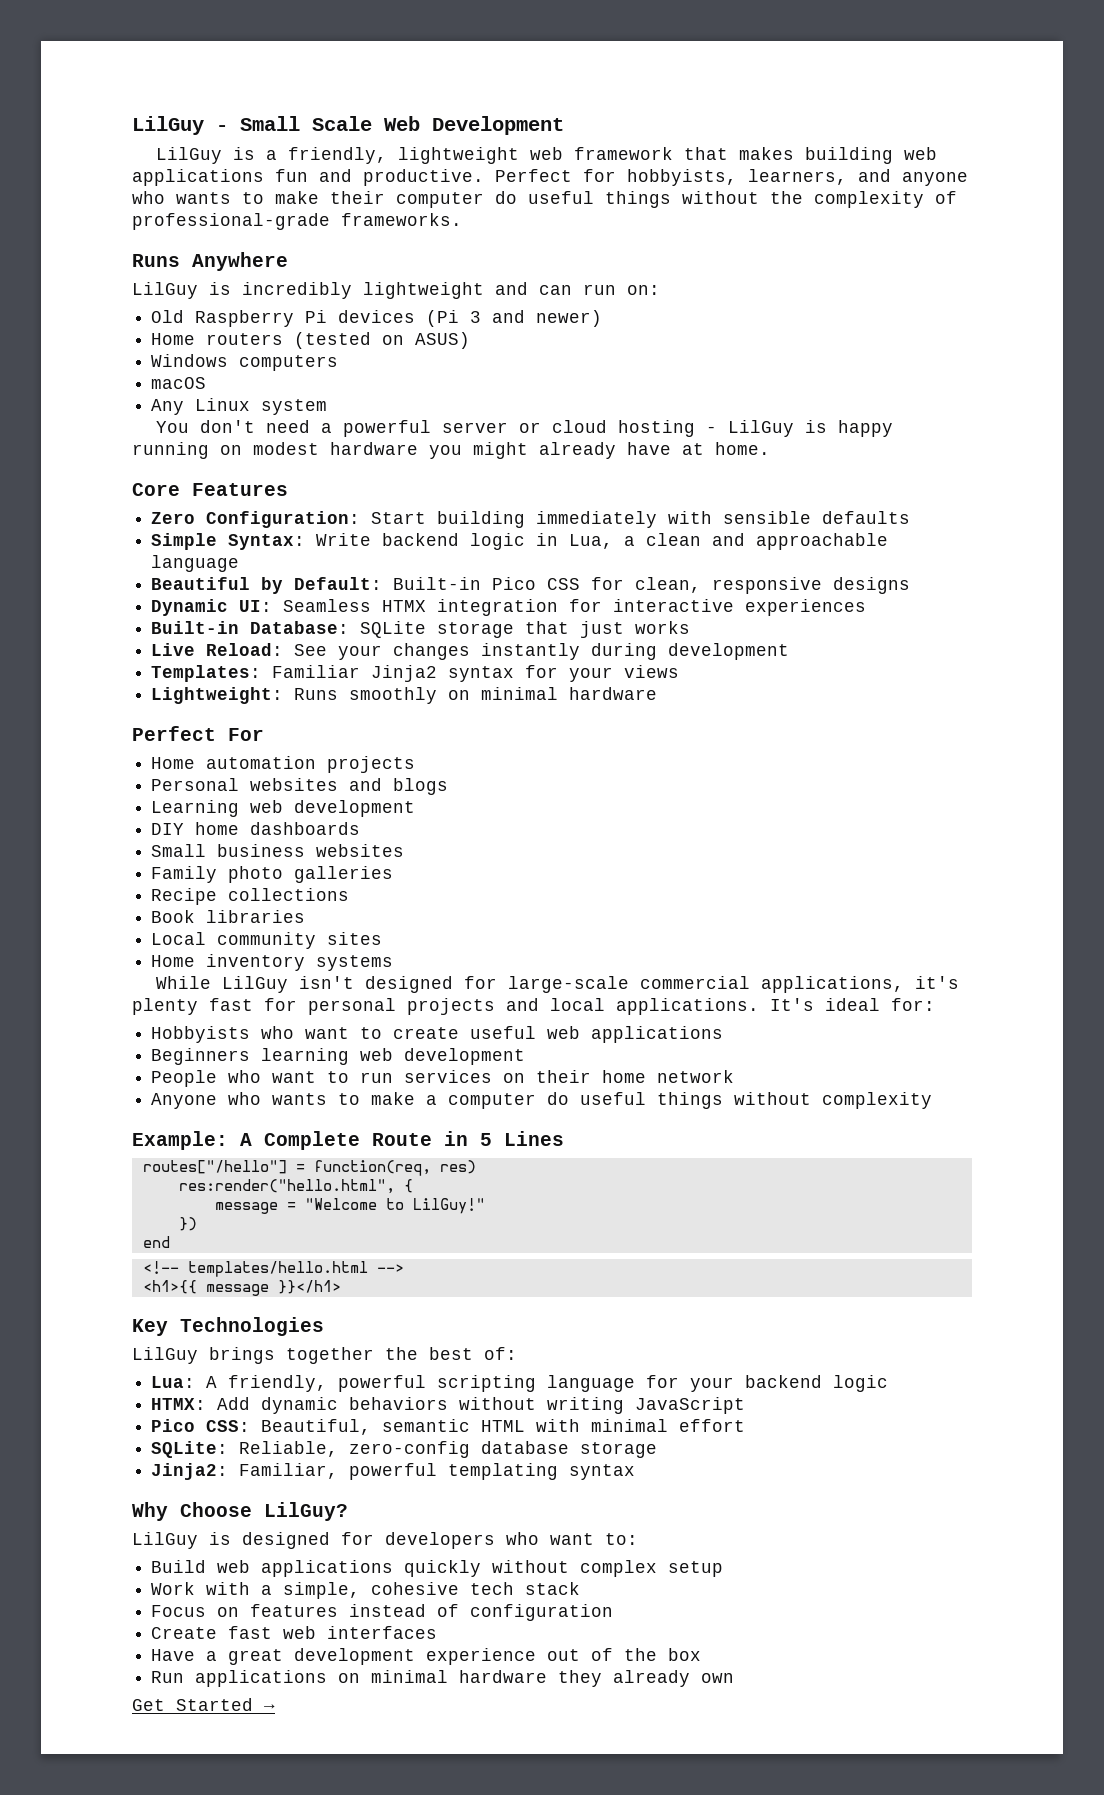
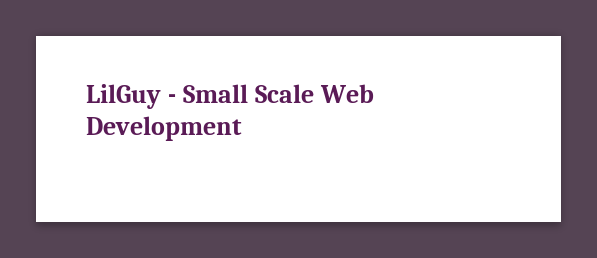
[156,147,938,164] [132,169,968,186] [132,191,957,208] [132,213,462,230] [132,252,288,271] [132,282,660,299] [151,310,603,327] [151,332,471,349] [151,354,339,371] [151,377,207,389] [151,398,328,415] [156,420,894,437] [132,442,770,459] [132,483,288,496] [151,511,911,528] [151,533,889,550] [151,555,240,572] [151,577,911,594] [151,599,867,616] [151,621,691,638] [151,643,790,660] [151,665,680,682] [151,687,658,704] [132,726,264,741] [151,756,416,773] [151,778,449,795] [151,800,416,817] [151,822,361,835] [151,844,405,857] [151,866,394,883] [151,888,350,905] [151,910,306,923] [151,932,383,949] [151,954,394,971] [156,976,960,993] [132,998,935,1015] [151,1026,724,1043] [151,1048,526,1065] [151,1070,735,1087] [151,1092,933,1109] [132,1131,564,1150] [142,1160,476,1176] [178,1179,413,1194] [214,1198,485,1214] [178,1217,197,1231] [142,1236,170,1248] [142,1261,404,1277] [142,1280,341,1296] [132,1317,324,1336] [132,1347,517,1364] [151,1375,889,1392] [151,1397,746,1414] [151,1419,746,1435] [151,1441,658,1458] [151,1463,636,1480] [132,1502,348,1521] [132,1532,638,1549] [151,1560,724,1577] [151,1582,581,1599] [151,1604,614,1621] [151,1626,438,1639] [151,1648,702,1665] [151,1670,735,1687] [132,1698,275,1711] // LilGuy is a friendly, lightweight web framework that makes building web applications fun and productive. Perfect for hobbyists, learners, and anyone who wants to make their computer do useful things without the complexity of professional-grade frameworks. // Runs Anywhere // LilGuy is incredibly lightweight and can run on: // Old Raspberry Pi devices (Pi 3 and newer) // Home routers (tested on ASUS) // Windows computers // macOS // Any Linux system // You don't need a powerful server or cloud hosting - LilGuy is happy running on modest hardware you might already have at home. // Core Features // Zero Configuration: Start building immediately with sensible defaults // Simple Syntax: Write backend logic in Lua, a clean and approachable language // Beautiful by Default: Built-in Pico CSS for clean, responsive designs // Dynamic UI: Seamless HTMX integration for interactive experiences // Built-in Database: SQLite storage that just works // Live Reload: See your changes instantly during development // Templates: Familiar Jinja2 syntax for your views // Lightweight: Runs smoothly on minimal hardware // Perfect For // Home automation projects // Personal websites and blogs // Learning web development // DIY home dashboards // Small business websites // Family photo galleries // Recipe collections // Book libraries // Local community sites // Home inventory systems // While LilGuy isn't designed for large-scale commercial applications, it's plenty fast for personal projects and local applications. It's ideal for: // Hobbyists who want to create useful web applications // Beginners learning web development // People who want to run services on their home network // Anyone who wants to make a computer do useful things without complexity // Example: A Complete Route in 5 Lines // routes["/hello"] = function(req, res) // res:render("hello.html", { // message = "Welcome to LilGuy!" // }) // end // <!-- templates/hello.html --> // <h1>{{ message }}</h1> // Key Technologies // LilGuy brings together the best of: // Lua: A friendly, powerful scripting language for your backend logic // HTMX: Add dynamic behaviors without writing JavaScript // Pico CSS: Beautiful, semantic HTML with minimal effort // SQLite: Reliable, zero-config database storage // Jinja2: Familiar, powerful templating syntax // Why Choose LilGuy? // LilGuy is designed for developers who want to: // Build web applications quickly without complex setup // Work with a simple, cohesive tech stack // Focus on features instead of configuration // Create fast web interfaces // Have a great development experience out of the box // Run applications on minimal hardware they already own // Get Started → -> (242, 128) none

